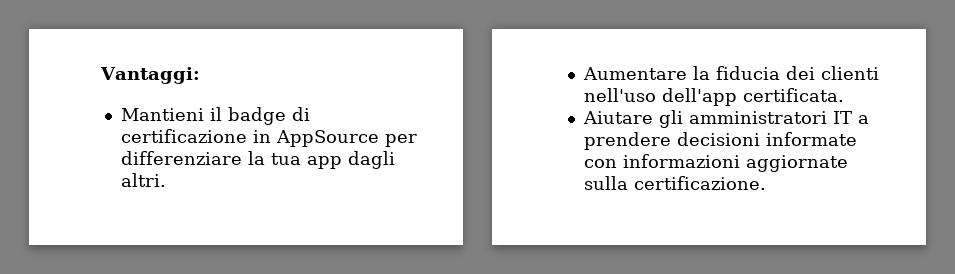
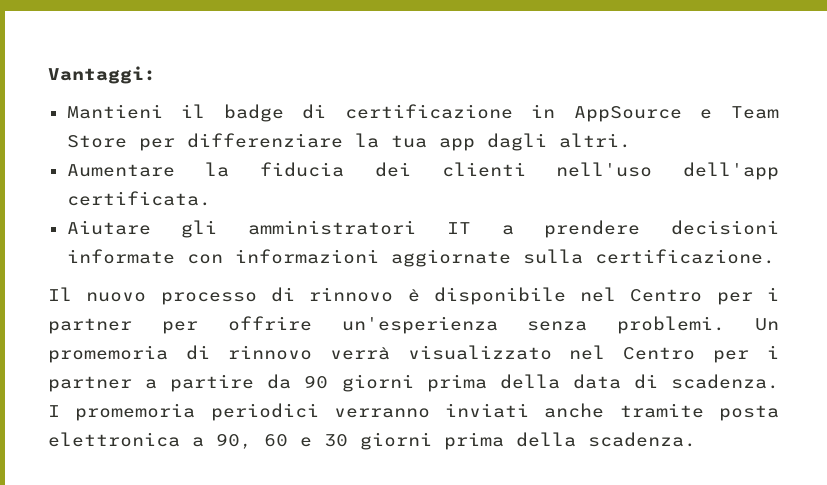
(379, 138) none -> [700,106,780,119] [66,135,127,148] e Team Store
(766, 183) none -> [48,287,779,305] [48,316,779,334] [48,345,779,363] [48,374,780,392] [48,403,779,421] [48,432,696,450] // Il nuovo processo di rinnovo è disponibile nel Centro per i partner per offrire un'esperienza senza problemi. Un promemoria di rinnovo verrà visualizzato nel Centro per i partner a partire da 90 giorni prima della data di scadenza. I promemoria periodici verranno inviati anche tramite posta elettronica a 90, 60 e 30 giorni prima della scadenza.

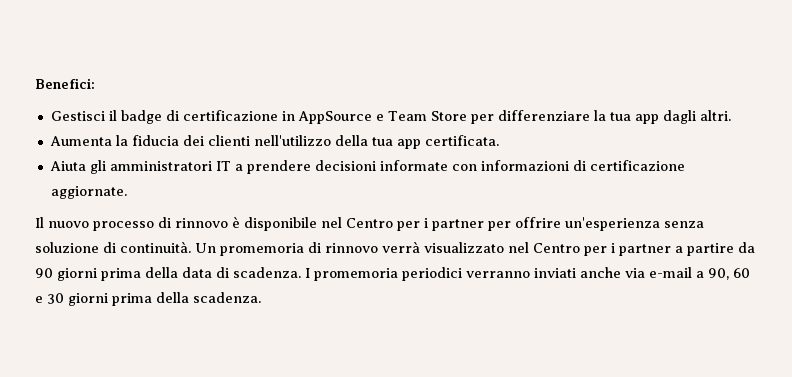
[48,66,156,84] [66,104,163,119] Vantaggi: // Mantieni -> [35,78,95,89] [50,111,105,121] Benefici: // Gestisci
[66,164,175,177] Aumentare -> [49,136,112,146] Aumenta
[556,162,779,180] nell'uso dell'app -> [253,135,421,149] nell'utilizzo della tua app
[66,220,151,235] Aiutare -> [49,161,86,171] Aiuta
[390,249,775,267] aggiornate sulla certificazione. -> [572,160,685,171] [50,186,127,199] di certificazione aggiornate.
[617,316,726,334] problemi. -> [35,241,191,253] soluzione di continuità.
[619,403,779,421] [48,432,180,447] tramite posta elettronica -> [625,267,692,278] via e-mail

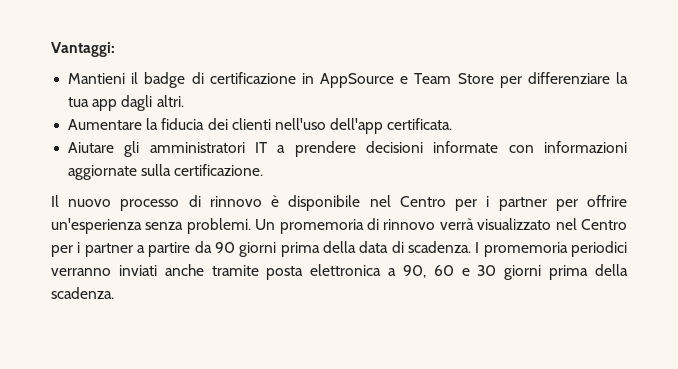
[35,78,95,89] [50,111,105,121] Benefici: // Gestisci -> [51,42,115,57] [68,73,126,84] Vantaggi: // Mantieni
[49,136,112,146] Aumenta -> [68,119,143,130] Aumentare
[253,135,421,149] nell'utilizzo della tua app -> [274,118,384,134] nell'uso dell'app
[49,161,86,171] Aiuta -> [68,142,115,153] Aiutare
[572,160,685,171] [50,186,127,199] di certificazione aggiornate. -> [68,164,264,180] aggiornate sulla certificazione.
[35,241,191,253] soluzione di continuità. -> [186,218,251,234] problemi.
[625,267,692,278] via e-mail -> [211,264,382,280] tramite posta elettronica

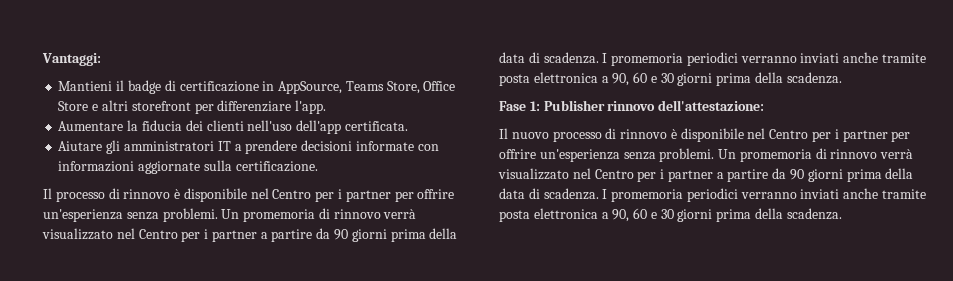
[320,72,629,88] [68,95,184,111] AppSource e Team Store per differenziare la tua app dagli altri. -> [278,81,456,94] [58,100,327,114] AppSource, Teams Store, Office Store e altri storefront per differenziare l'app.
(264, 170) none -> [43,188,455,202] [43,208,417,222] [42,228,458,242] [499,52,927,66] [499,72,842,86] [499,100,765,111] // Il processo di rinnovo è disponibile nel Centro per i partner per offrire un'esperienza senza problemi. Un promemoria di rinnovo verrà visualizzato nel Centro per i partner a partire da 90 giorni prima della data di scadenza. I promemoria periodici verranno inviati anche tramite posta elettronica a 90, 60 e 30 giorni prima della scadenza. // Fase 1: Publisher rinnovo dell'attestazione:

